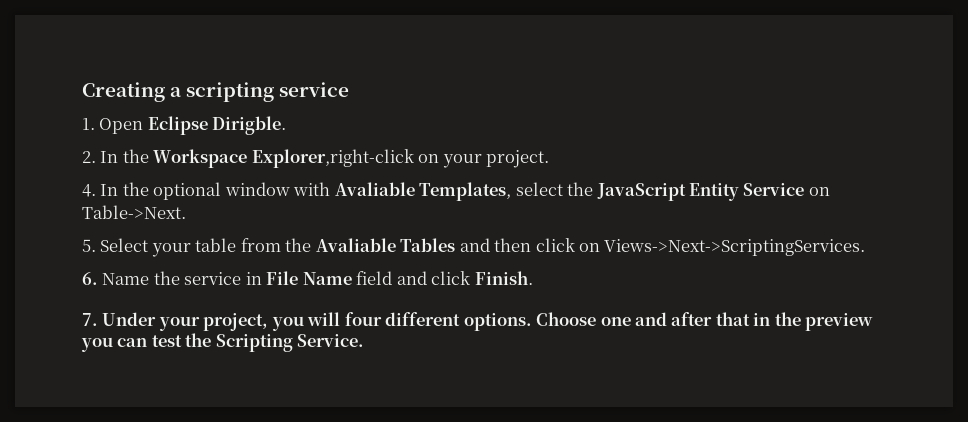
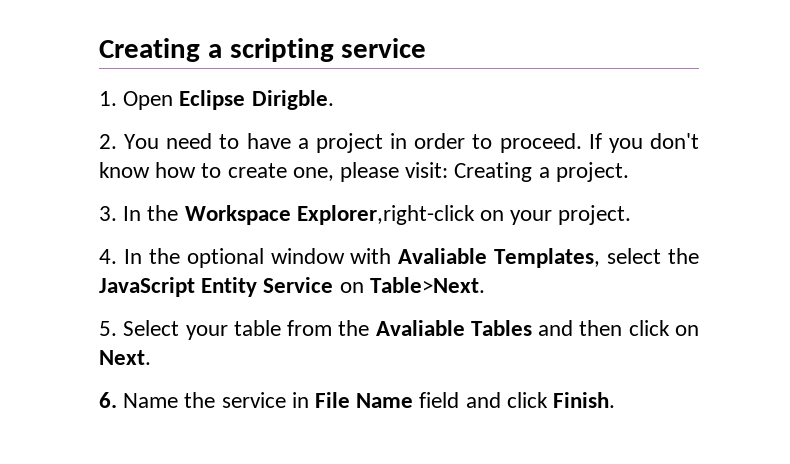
(96, 157) none -> [124,133,699,153] [99,162,629,182] [99,206,117,221] You need to have a project in order to proceed. If you don't know how to create one, please visit: Creating a project. // 3.
[82,205,186,219] Table->Next. -> [369,277,485,293] Table>Next.
[604,239,866,256] Views->Next->ScriptingServices. -> [99,350,151,365] Next.
[82,312,874,331] [81,333,365,352] // 7. Under your project, you will four different options. Choose one and after that in the preview you can test the Scripting Service. -> (616, 400) none

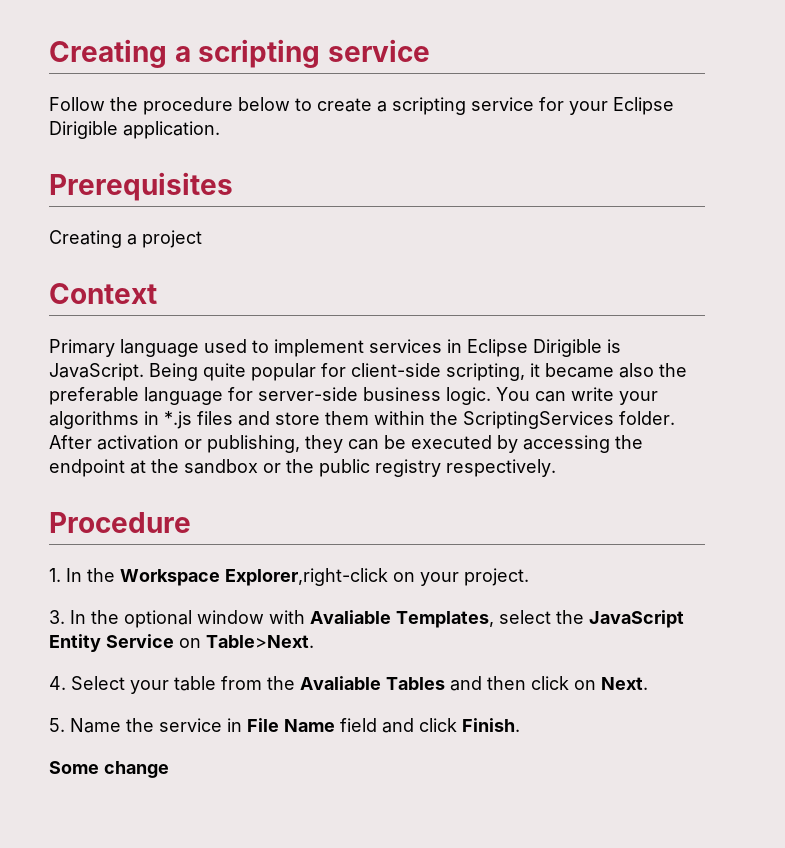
[99,90,334,110] [99,133,699,153] [99,162,629,182] [99,206,117,221] 1. Open Eclipse Dirigble. // 2. You need to have a project in order to proceed. If you don't know how to create one, please visit: Creating a project. // 3. -> [49,97,674,115] [49,121,220,139] [49,172,233,201] [49,230,202,248] [49,283,157,304] [49,339,621,357] [49,363,687,381] [49,387,658,405] [49,411,675,429] [49,435,643,453] [49,459,556,477] [49,512,191,533] [49,568,61,582] Follow the procedure below to create a scripting service for your Eclipse Dirigible application. // Prerequisites // Creating a project // Context // Primary language used to implement services in Eclipse Dirigible is JavaScript. Being quite popular for client-side scripting, it became also the preferable language for server-side business logic. You can write your algorithms in *.js files and store them within the ScriptingServices folder. After activation or publishing, they can be executed by accessing the endpoint at the sandbox or the public registry respectively. // Procedure // 1.
[99,249,117,264] 4. -> [49,610,65,624] 3.
[99,321,117,336] 5. -> [49,676,66,690] 4.
[99,392,117,408] 6. -> [49,718,65,732] 5.
(616, 400) none -> [49,761,169,778] // Some change

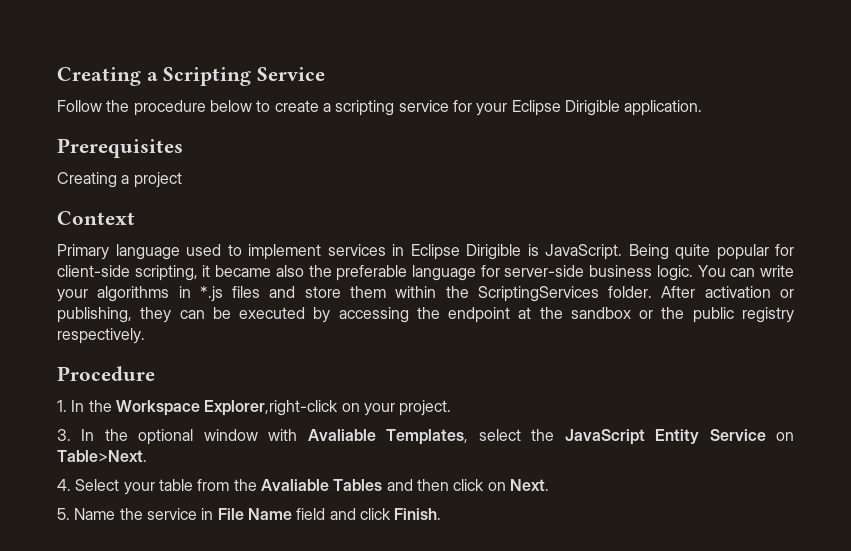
[49,39,430,68] Creating a scripting service -> [57,67,326,86] Creating a Scripting Service
[49,761,169,778] // Some change -> (442, 514) none

